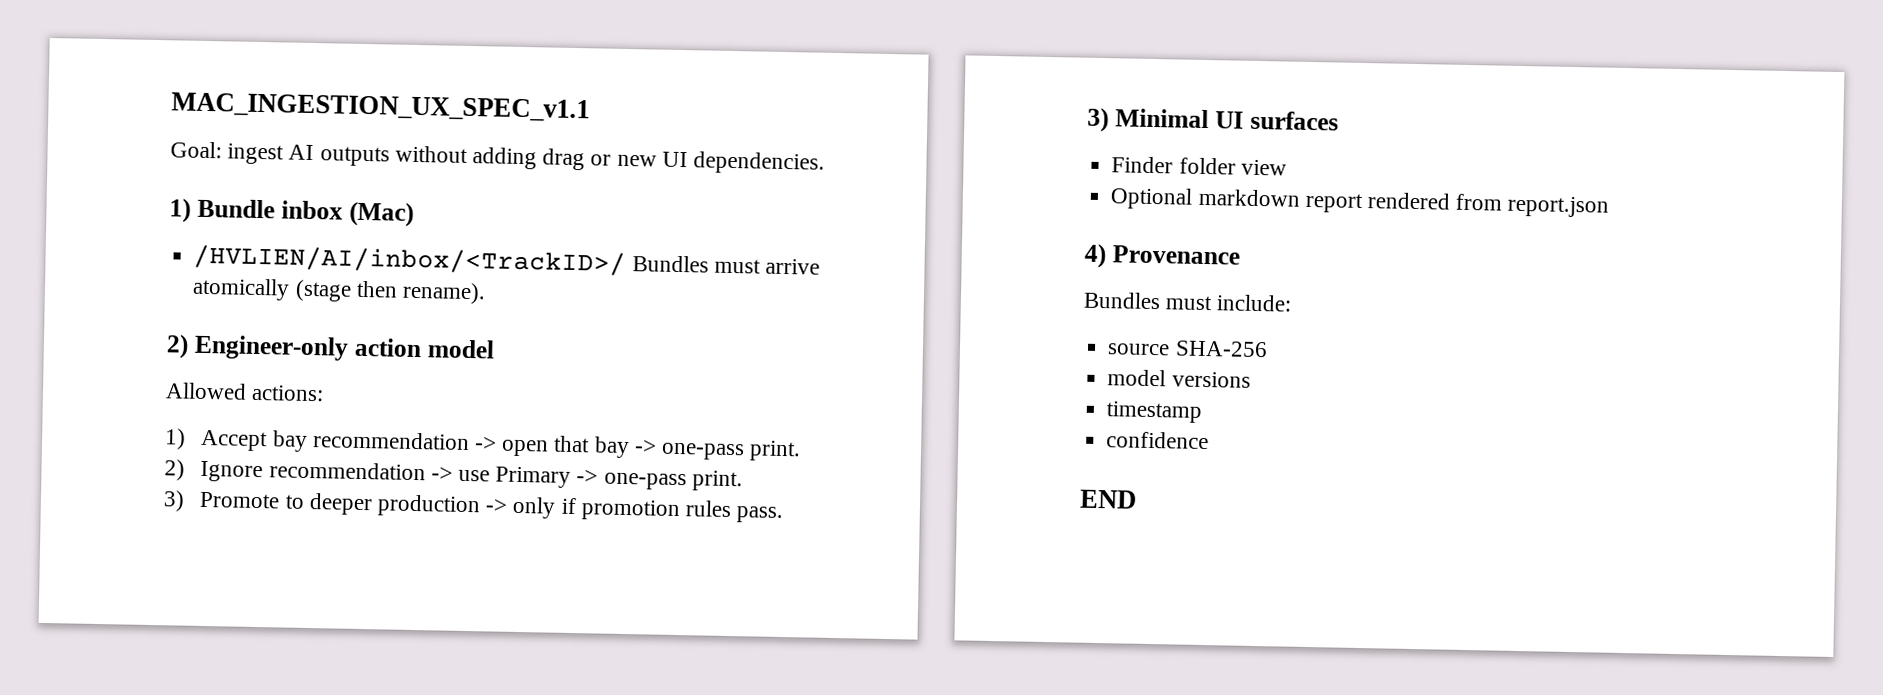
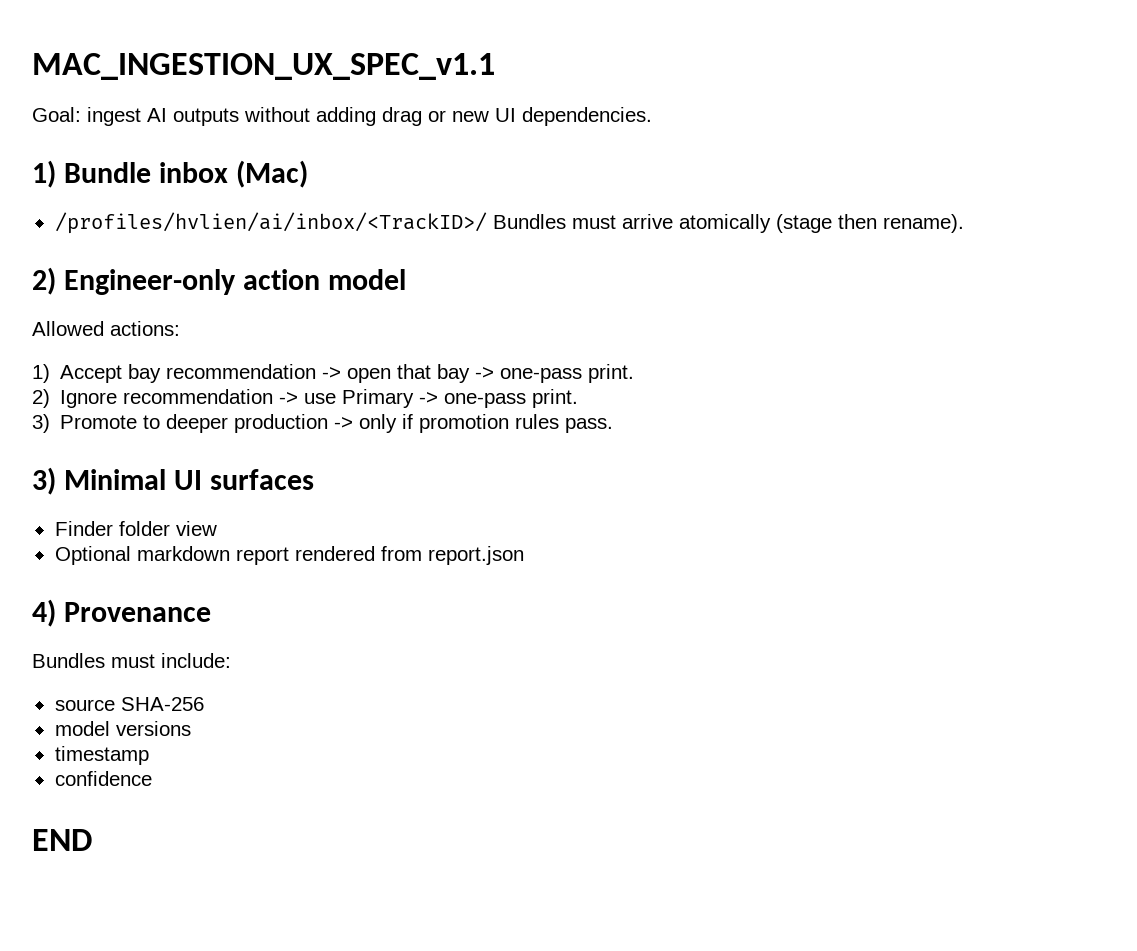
[193,244,627,276] /HVLIEN/AI/inbox/<TrackID>/ -> [54,212,487,234] /profiles/hvlien/ai/inbox/<TrackID>/

